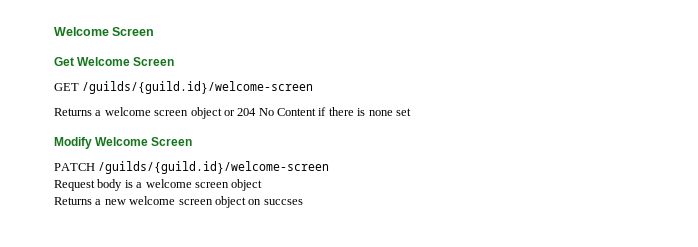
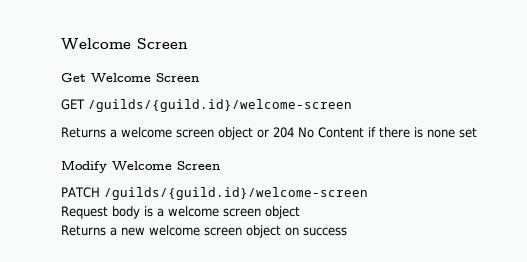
[263,199,303,205] succses -> [303,227,347,236] success

